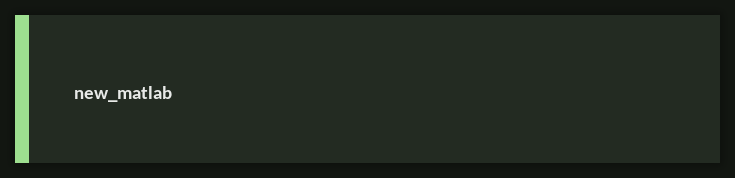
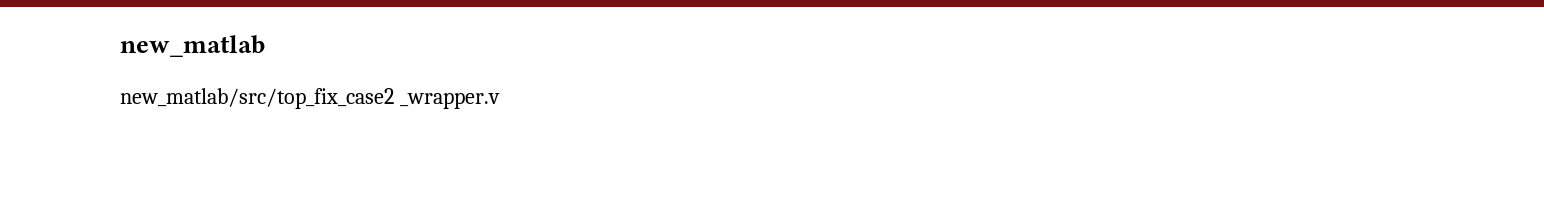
(172, 94) none -> [120,88,500,109] // new_matlab/src/top_fix_case2 _wrapper.v

